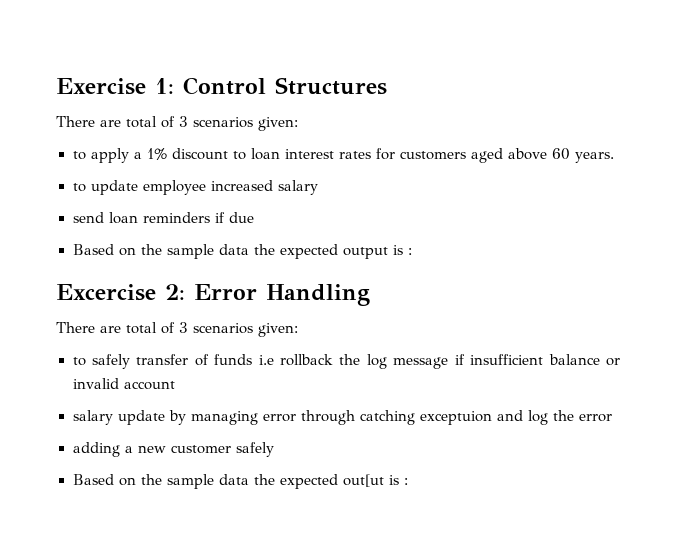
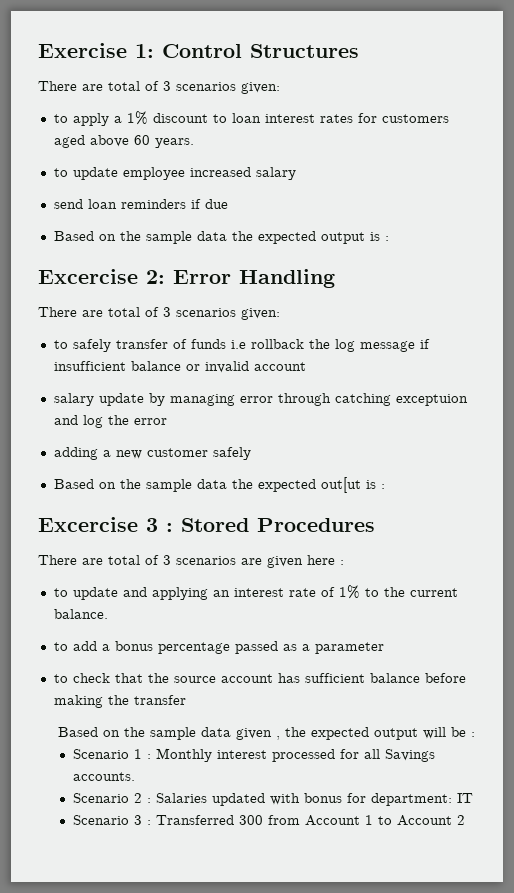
(408, 481) none -> [38,517,375,532] [38,555,344,568] [53,585,458,600] [53,609,108,619] [53,641,384,654] [53,673,466,683] [53,695,186,708] [57,727,475,740] [73,748,436,762] [73,772,136,781] [73,793,474,806] [73,815,466,826] // Excercise 3 : Stored Procedures // There are total of 3 scenarios are given here : // to update and applying an interest rate of 1% to the current balance. // to add a bonus percentage passed as a parameter // to check that the source account has sufficient balance before making the transfer // Based on the sample data given , the expected output will be : // Scenario 1 : Monthly interest processed for all Savings accounts. // Scenario 2 : Salaries updated with bonus for department: IT // Scenario 3 : Transferred 300 from Account 1 to Account 2

